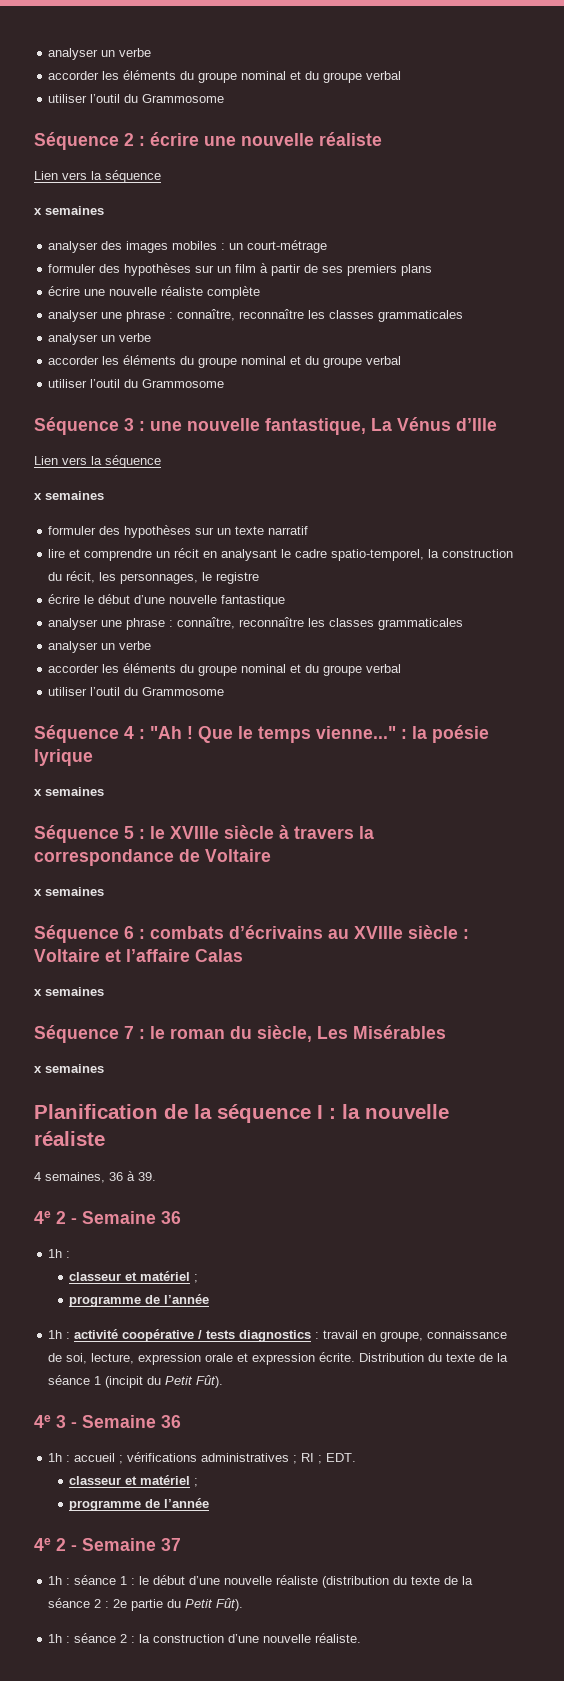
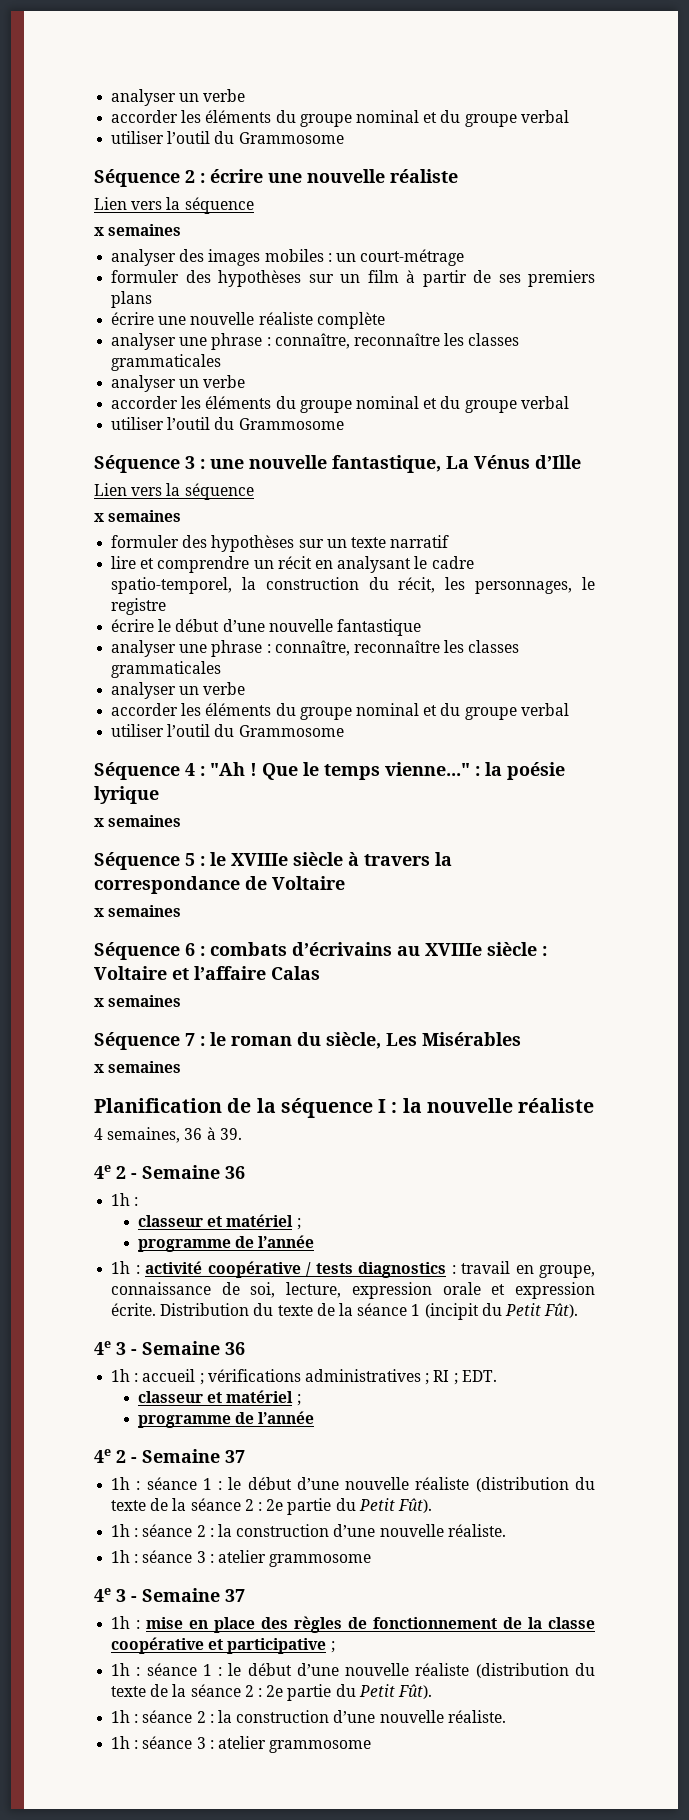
(362, 1638) none -> [111,1550,372,1567] [94,1588,245,1602] [111,1616,595,1633] [111,1637,335,1654] [111,1663,595,1678] [111,1684,432,1701] [111,1710,506,1723] [111,1736,372,1753] // 1h : séance 3 : atelier grammosome // 4e 3 - Semaine 37 // 1h : mise en place des règles de fonctionnement de la classe coopérative et participative ; // 1h : séance 1 : le début d’une nouvelle réaliste (distribution du texte de la séance 2 : 2e partie du Petit Fût). // 1h : séance 2 : la construction d’une nouvelle réaliste. // 1h : séance 3 : atelier grammosome

